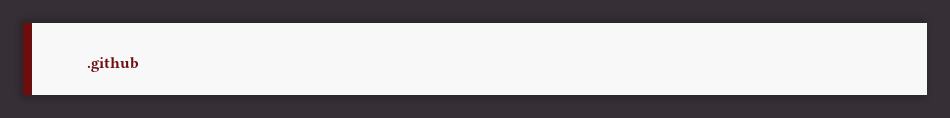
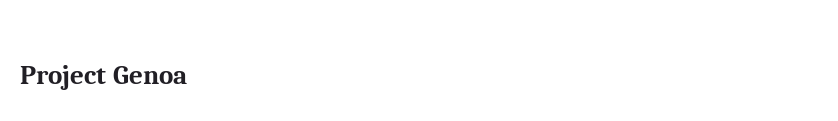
[87,57,139,72] .github -> [20,65,188,90] Project Genoa

